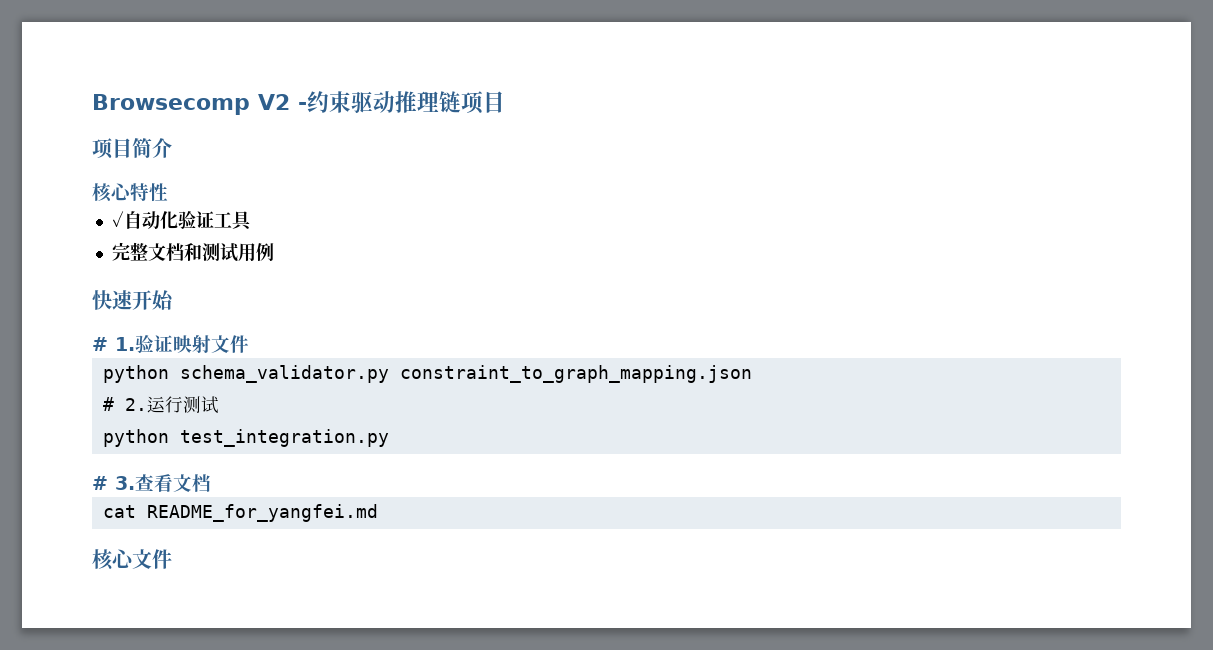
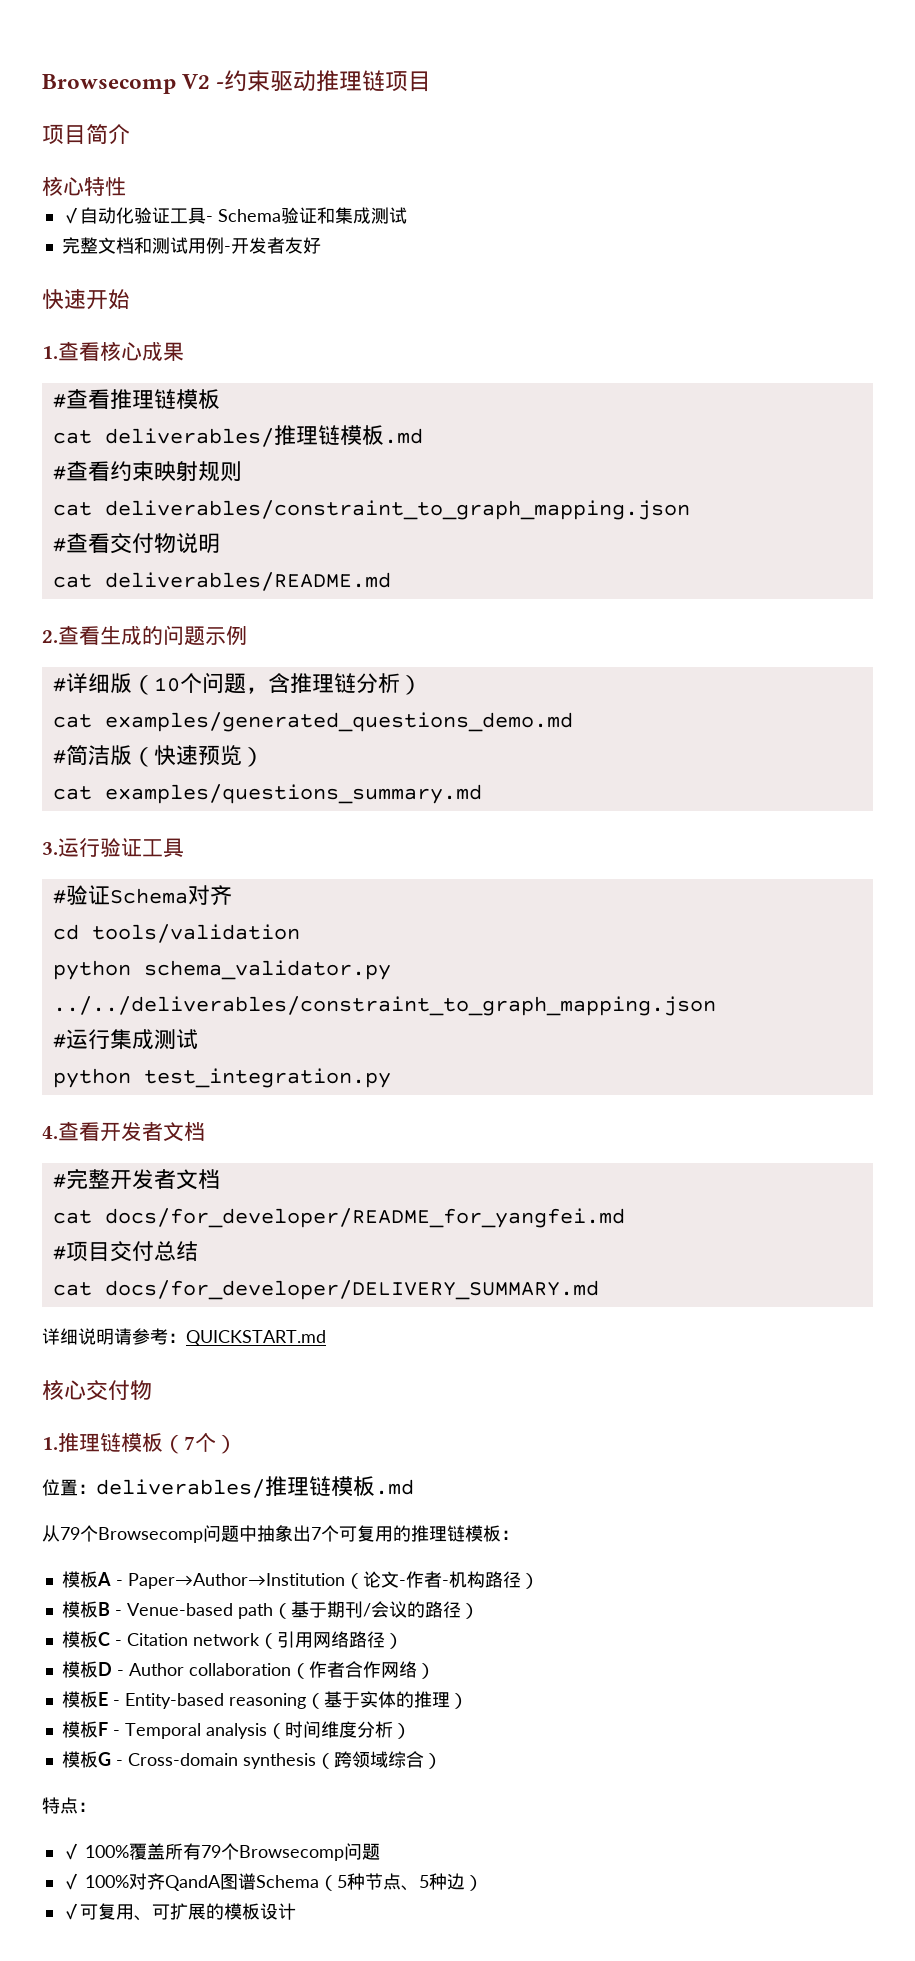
(253, 221) none -> [205,207,407,224] - Schema验证和集成测试
(274, 252) none -> [223,237,321,254] -开发者友好
[92,335,249,353] # 1.验证映射文件 -> [42,341,184,361] [52,389,220,409] [52,425,423,447] [52,461,242,482] [52,500,690,520] [52,533,220,554] [52,572,391,591] [42,625,247,646] [52,672,422,695] [52,712,573,732] [52,745,264,767] [52,784,482,804] [42,838,184,858] [52,885,232,906] [52,924,300,943] 1.查看核心成果 // #查看推理链模板 // cat deliverables/推理链模板.md // #查看约束映射规则 // cat deliverables/constraint_to_graph_mapping.json // #查看交付物说明 // cat deliverables/README.md // 2.查看生成的问题示例 // #详细版（10个问题，含推理链分析） // cat examples/generated_questions_demo.md // #简洁版（快速预览） // cat examples/questions_summary.md // 3.运行验证工具 // #验证Schema对齐 // cd tools/validation
[399,365,752,383] [102,396,183,413] constraint_to_graph_mapping.json // # 2.运行 -> [52,996,716,1016] [52,1029,154,1050] ../../deliverables/constraint_to_graph_mapping.json // #运行集成
[92,474,211,492] [102,504,378,522] [92,549,172,570] # 3.查看文档 // cat README_for_yangfei.md // 核心文件 -> [42,1121,205,1142] [52,1168,220,1190] [52,1208,625,1228] [52,1241,198,1262] [52,1280,599,1300] [42,1328,326,1346] [42,1380,152,1401] [42,1432,237,1454] [42,1476,414,1498] [42,1525,519,1543] [61,1571,539,1589] [61,1601,479,1619] [61,1631,403,1649] [61,1661,435,1679] [61,1691,468,1709] [61,1721,411,1739] [61,1751,442,1769] [42,1797,96,1814] [61,1843,380,1861] [61,1873,483,1891] [61,1903,296,1921] 4.查看开发者文档 // #完整开发者文档 // cat docs/for_developer/README_for_yangfei.md // #项目交付总结 // cat docs/for_developer/DELIVERY_SUMMARY.md // 详细说明请参考：QUICKSTART.md // 核心交付物 // 1.推理链模板（7个） // 位置：deliverables/推理链模板.md // 从79个Browsecomp问题中抽象出7个可复用的推理链模板： // 模板A - Paper→Author→Institution（论文-作者-机构路径） // 模板B - Venue-based path（基于期刊/会议的路径） // 模板C - Citation network（引用网络路径） // 模板D - Author collaboration（作者合作网络） // 模板E - Entity-based reasoning（基于实体的推理） // 模板F - Temporal analysis（时间维度分析） // 模板G - Cross-domain synthesis（跨领域综合） // 特点： // ✓ 100%覆盖所有79个Browsecomp问题 // ✓ 100%对齐QandA图谱Schema（5种节点、5种边） // ✓可复用、可扩展的模板设计

